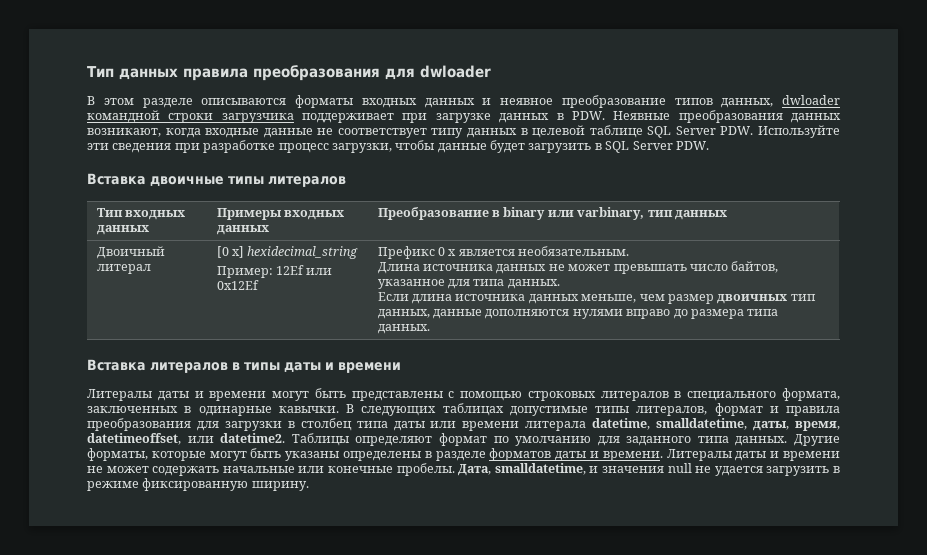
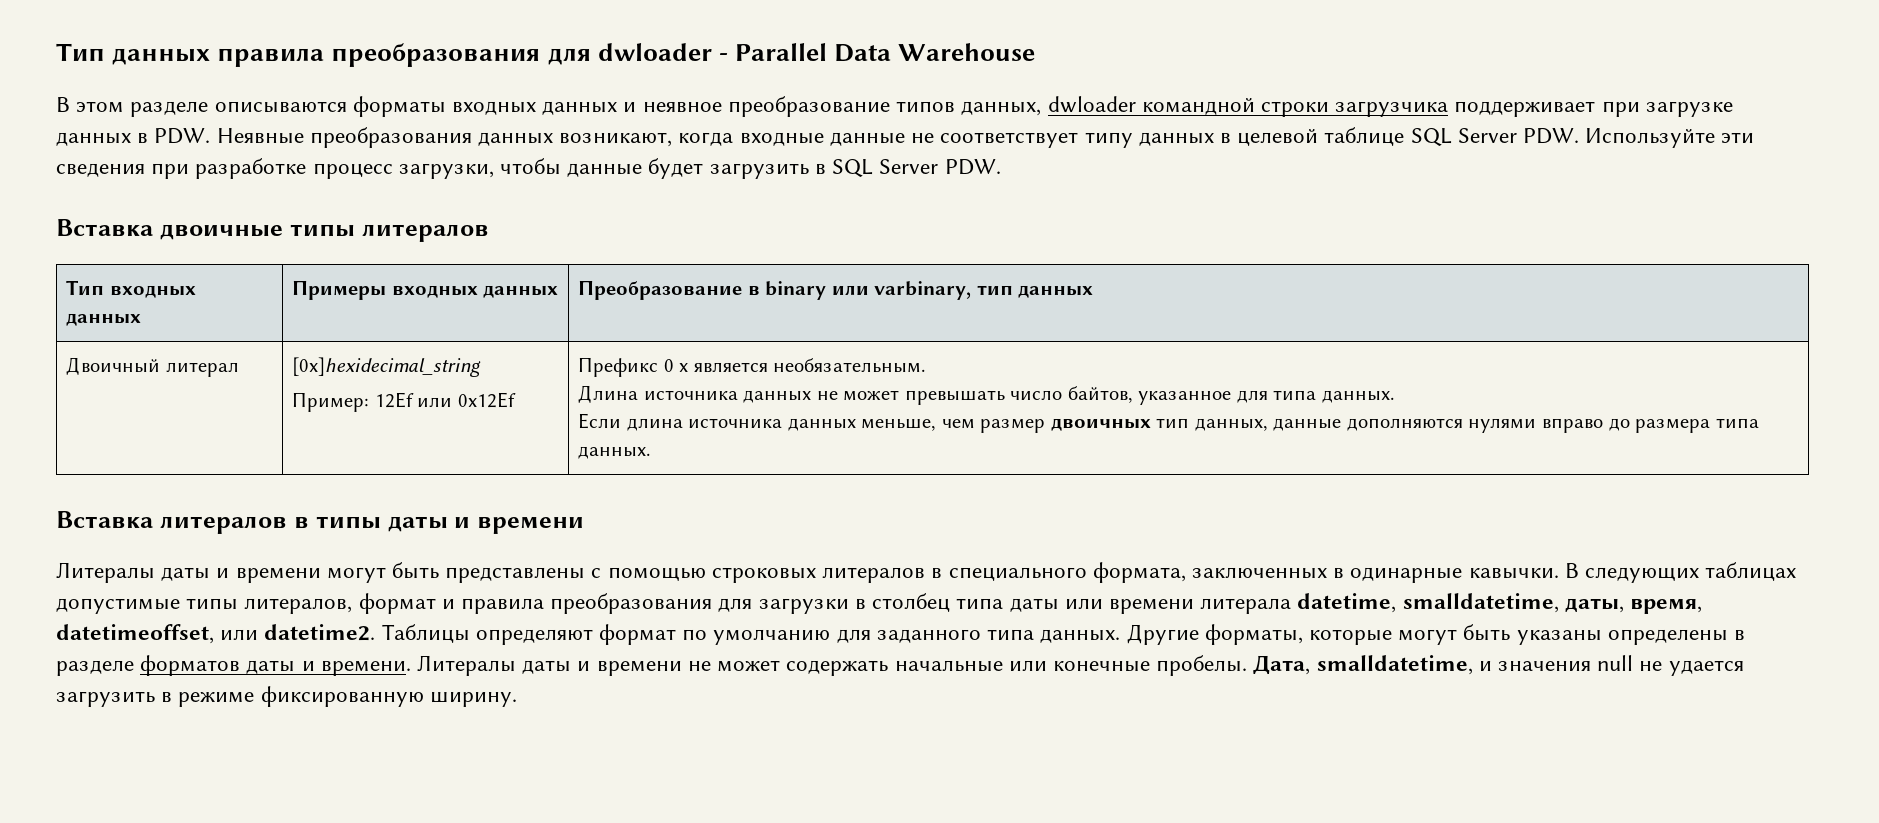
(491, 71) none -> [718,43,1036,62] - Parallel Data Warehouse
[216,246,359,259] [0 x] hexidecimal_string -> [292,357,482,377] [0x]hexidecimal_string

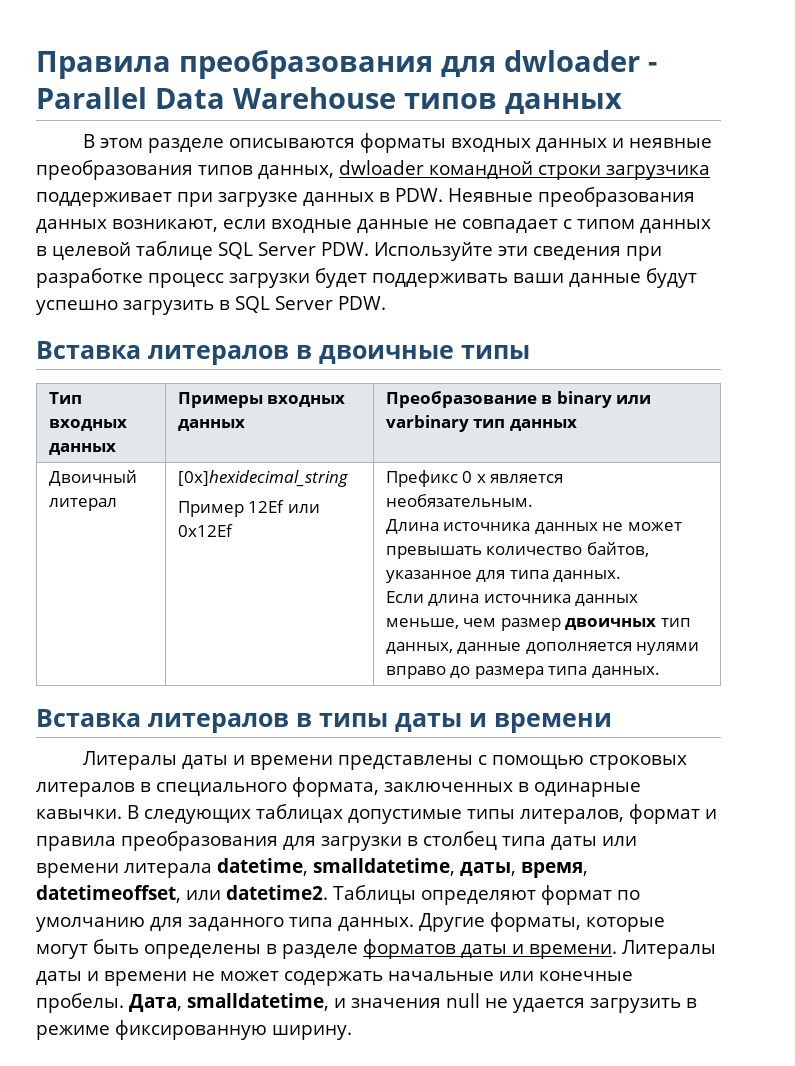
[56,43,325,67] Тип данных правила -> [36,51,171,79] Правила
(1036, 52) none -> [403,93,622,114] типов данных
[642,96,890,117] неявное преобразование -> [629,138,713,148] [36,160,193,180] неявные преобразования
[678,132,734,146] когда -> [223,219,266,229] если
[940,132,1133,148] соответствует типу -> [462,219,635,233] совпадает с типом
[398,158,704,179] загрузки, чтобы данные будет -> [229,268,697,288] [36,300,118,315] загрузки будет поддерживать ваши данные будут успешно
(153, 228) none -> [148,345,312,365] литералов в
[361,224,489,242] литералов -> (530, 352) none
[874,281,972,300] varbinary, -> [385,415,469,432] varbinary
[292,392,370,412] Пример: -> [177,501,244,517] Пример
[1010,390,1063,400] число -> [486,546,583,555] количество
[1346,418,1463,431] дополняются -> [525,642,632,654] дополняется
[326,562,440,583] могут быть -> (334, 762) none
[1516,630,1602,645] указаны -> (139, 946) none

